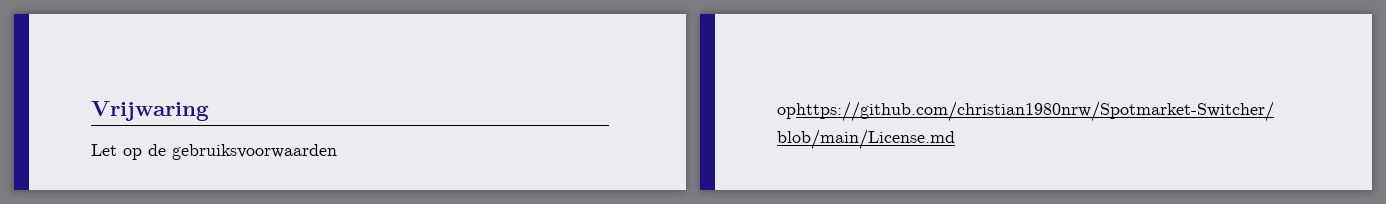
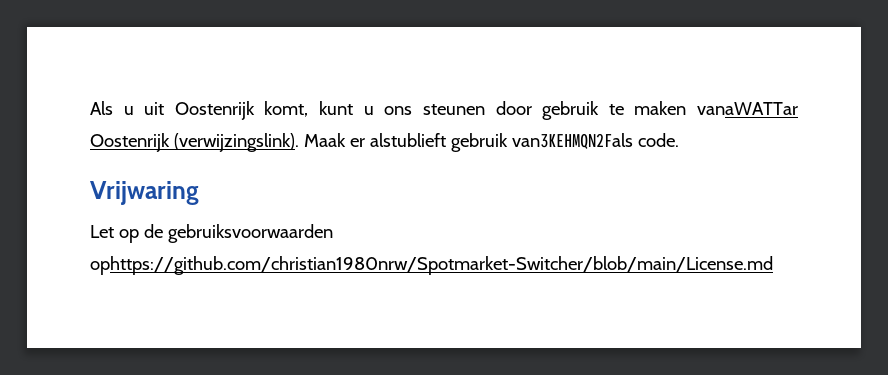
(91, 111) none -> [90,101,799,120] [90,133,679,152] Als u uit Oostenrijk komt, kunt u ons steunen door gebruik te maken vanaWATTar Oostenrijk (verwijzingslink). Maak er alstublieft gebruik van3KEHMQN2Fals code. //

